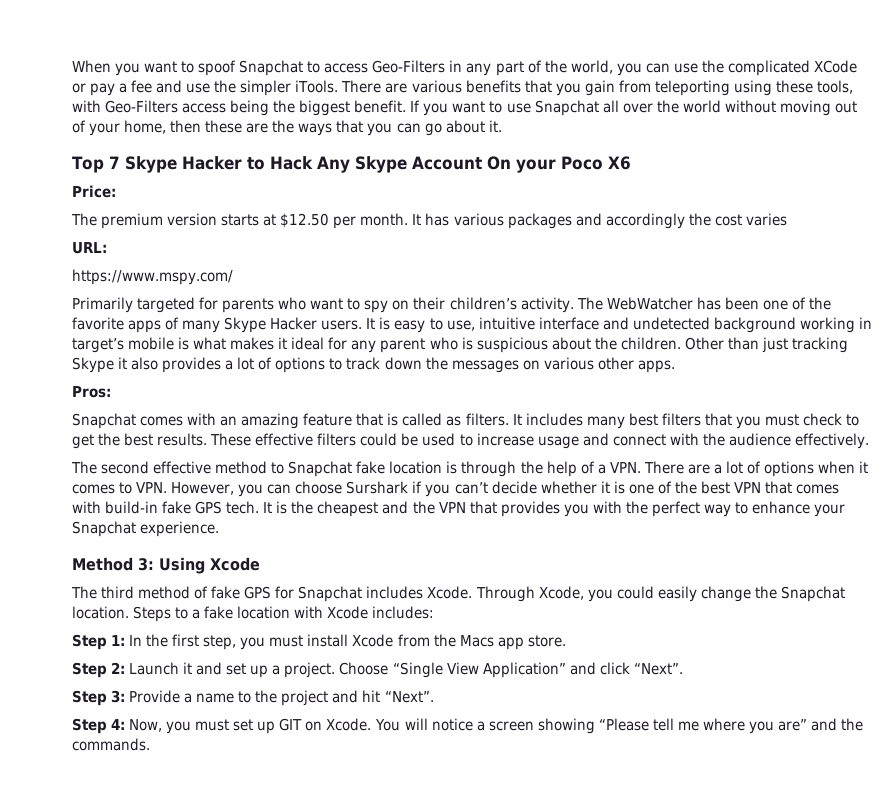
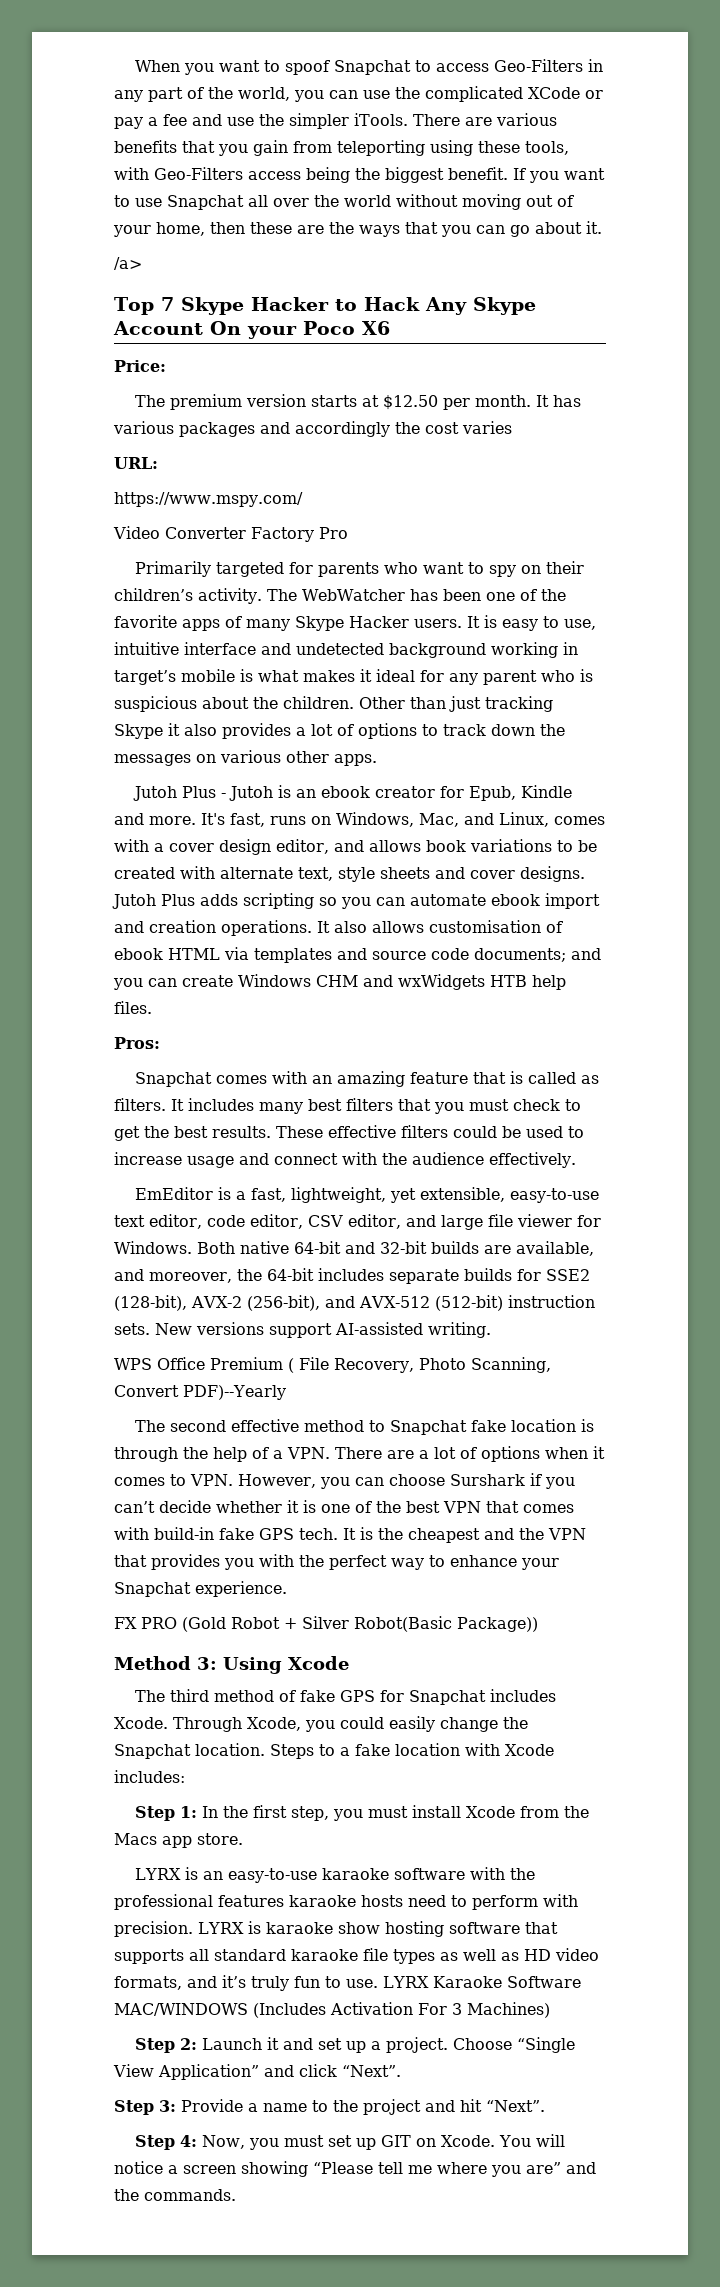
(502, 126) none -> [114,257,142,270] // /a>
(233, 277) none -> [113,526,348,542] // Video Converter Factory Pro
(675, 366) none -> [133,785,573,801] [114,812,605,827] [114,839,597,855] [114,866,585,882] [112,893,600,909] [114,920,563,936] [114,947,601,963] [113,974,566,990] [114,1001,152,1014] // Jutoh Plus - Jutoh is an ebook creator for Epub, Kindle and more. It's fast, runs on Windows, Mac, and Linux, comes with a cover design editor, and allows book variations to be created with alternate text, style sheets and cover designs. Jutoh Plus adds scripting so you can automate ebook import and creation operations. It also allows customisation of ebook HTML via templates and source code documents; and you can create Windows CHM and wxWidgets HTB help files.
(869, 441) none -> [135,1187,600,1203] [114,1214,601,1230] [114,1241,594,1256] [114,1268,590,1284] [114,1295,595,1311] [114,1322,491,1338] [114,1357,551,1373] [114,1385,286,1400] // EmEditor is a fast, lightweight, yet extensible, easy-to-use text editor, code editor, CSV editor, and large file viewer for Windows. Both native 64-bit and 32-bit builds are available, and moreover, the 64-bit includes separate builds for SSE2 (128-bit), AVX-2 (256-bit), and AVX-512 (512-bit) instruction sets. New versions support AI-assisted writing. // WPS Office Premium ( File Recovery, Photo Scanning, Convert PDF)--Yearly
(220, 529) none -> [114,1616,538,1632] // FX PRO (Gold Robot + Silver Robot(Basic Package))
(566, 641) none -> [135,1867,536,1883] [114,1894,578,1910] [114,1921,558,1937] [114,1948,599,1964] [114,1975,581,1991] [114,2002,550,2018] // LYRX is an easy-to-use karaoke software with the professional features karaoke hosts need to perform with precision. LYRX is karaoke show hosting software that supports all standard karaoke file types as well as HD video formats, and it’s truly fun to use. LYRX Karaoke Software MAC/WINDOWS (Includes Activation For 3 Machines)

